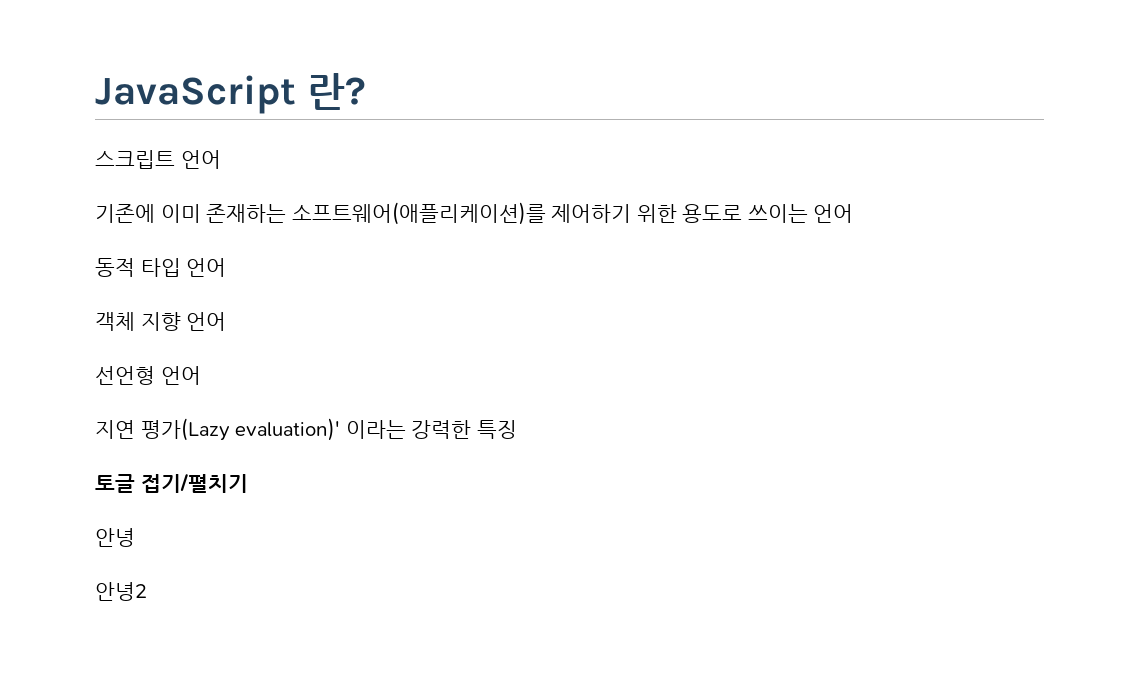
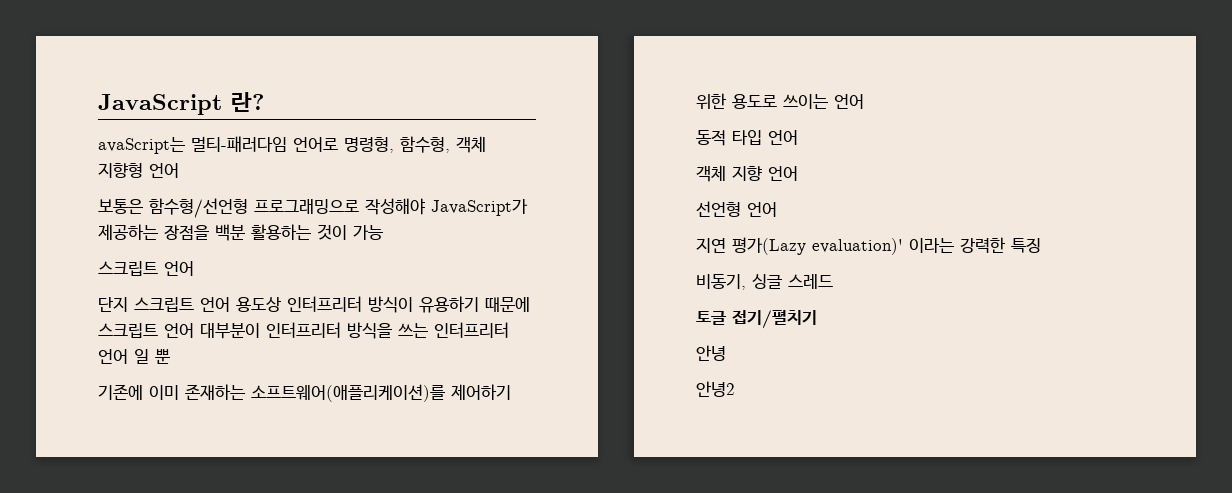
[95,150,221,169] 스크립트 언어 -> [98,136,486,154] [98,163,179,178] [98,198,528,218] [98,224,383,241] [98,261,194,276] [98,296,530,313] [98,322,509,339] [98,349,170,364] avaScript는 멀티-패러다임 언어로 명령형, 함수형, 객체 지향형 언어 // 보통은 함수형/선언형 프로그래밍으로 작성해야 JavaScript가 제공하는 장점을 백분 활용하는 것이 가능 // 스크립트 언어 // 단지 스크립트 언어 용도상 인터프리터 방식이 유용하기 때문에 스크립트 언어 대부분이 인터프리터 방식을 쓰는 인터프리터 언어 일 뿐
(517, 429) none -> [696,274,833,290] // 비동기, 싱글 스레드

